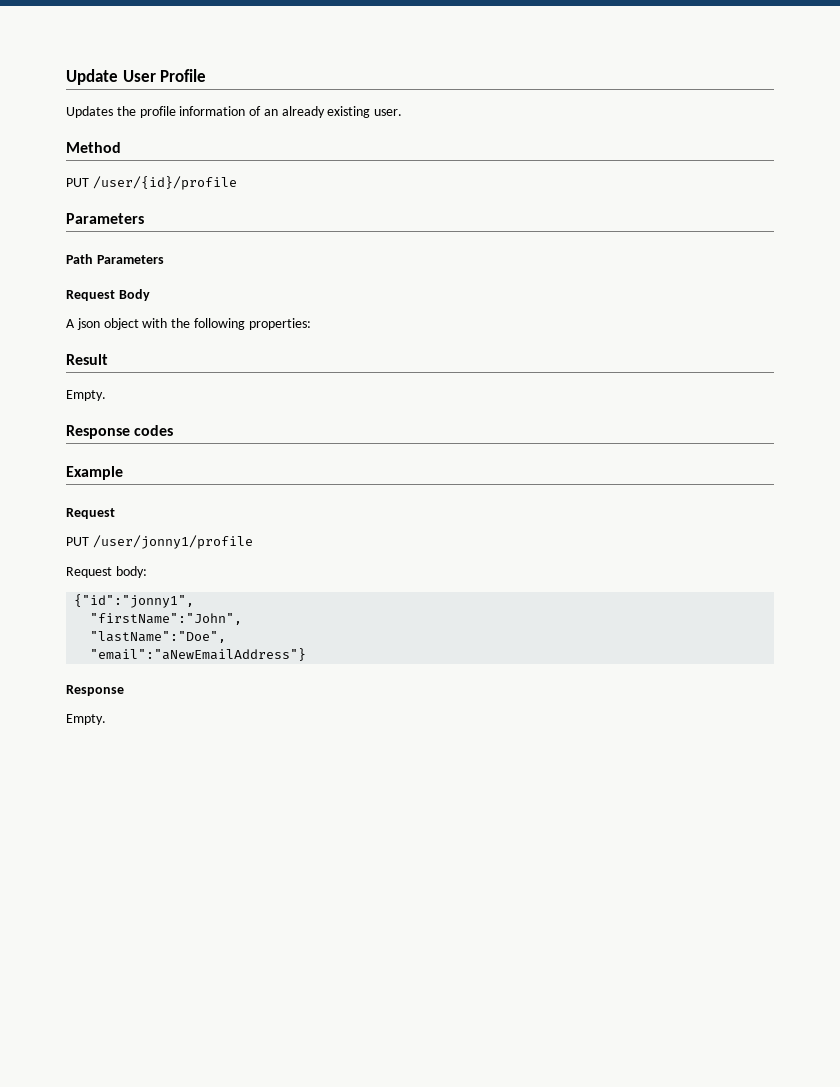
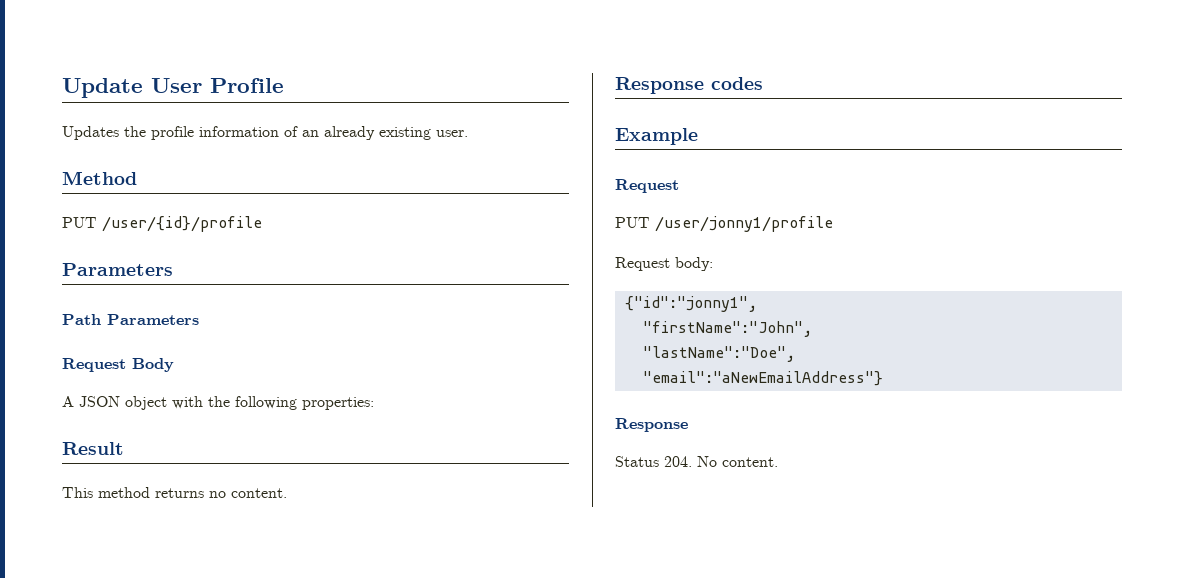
[76,318,100,330] json -> [79,396,120,407] JSON
[66,390,106,401] Empty. -> [62,487,287,498] This method returns no content.
[66,714,106,725] Empty. -> [615,456,778,467] Status 204. No content.

